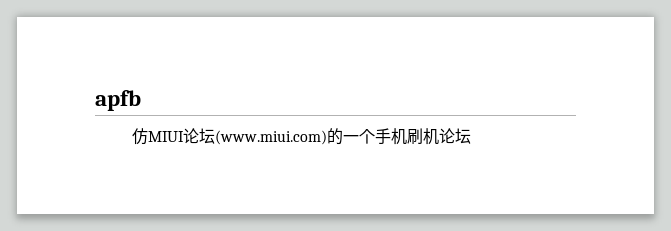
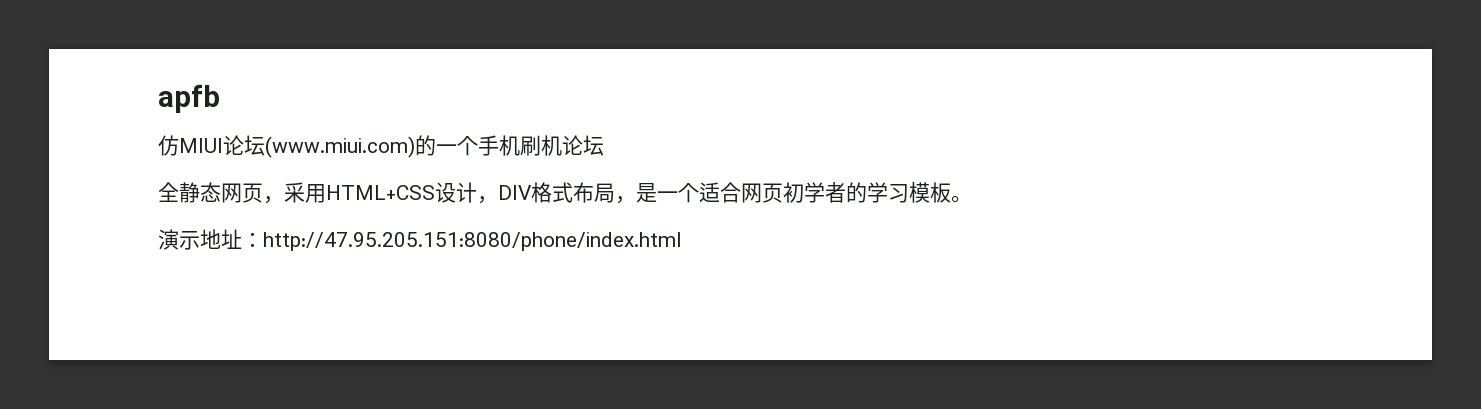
(471, 136) none -> [158,182,972,204] [158,229,682,251] // 全静态网页，采用HTML+CSS设计，DIV格式布局，是一个适合网页初学者的学习模板。 // 演示地址：http://47.95.205.151:8080/phone/index.html

